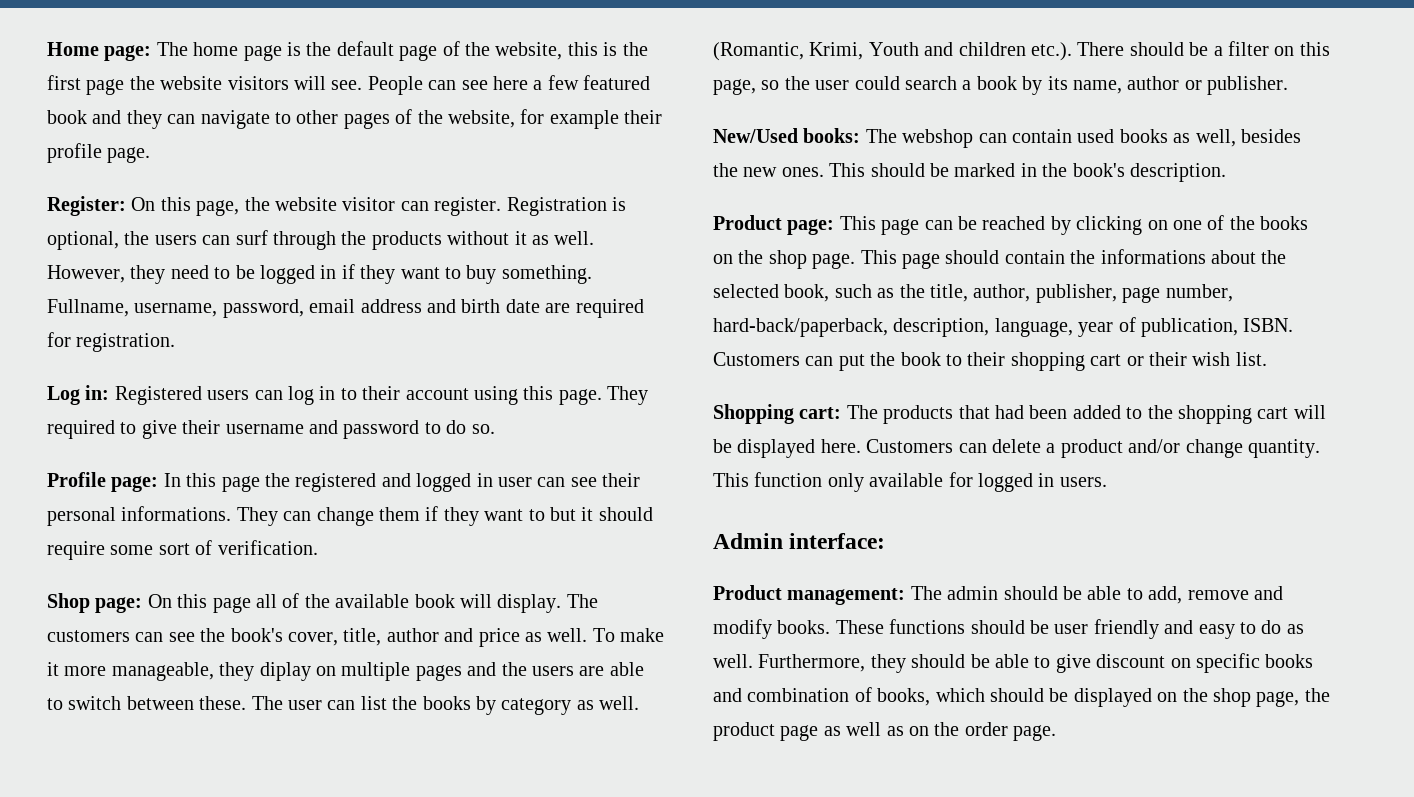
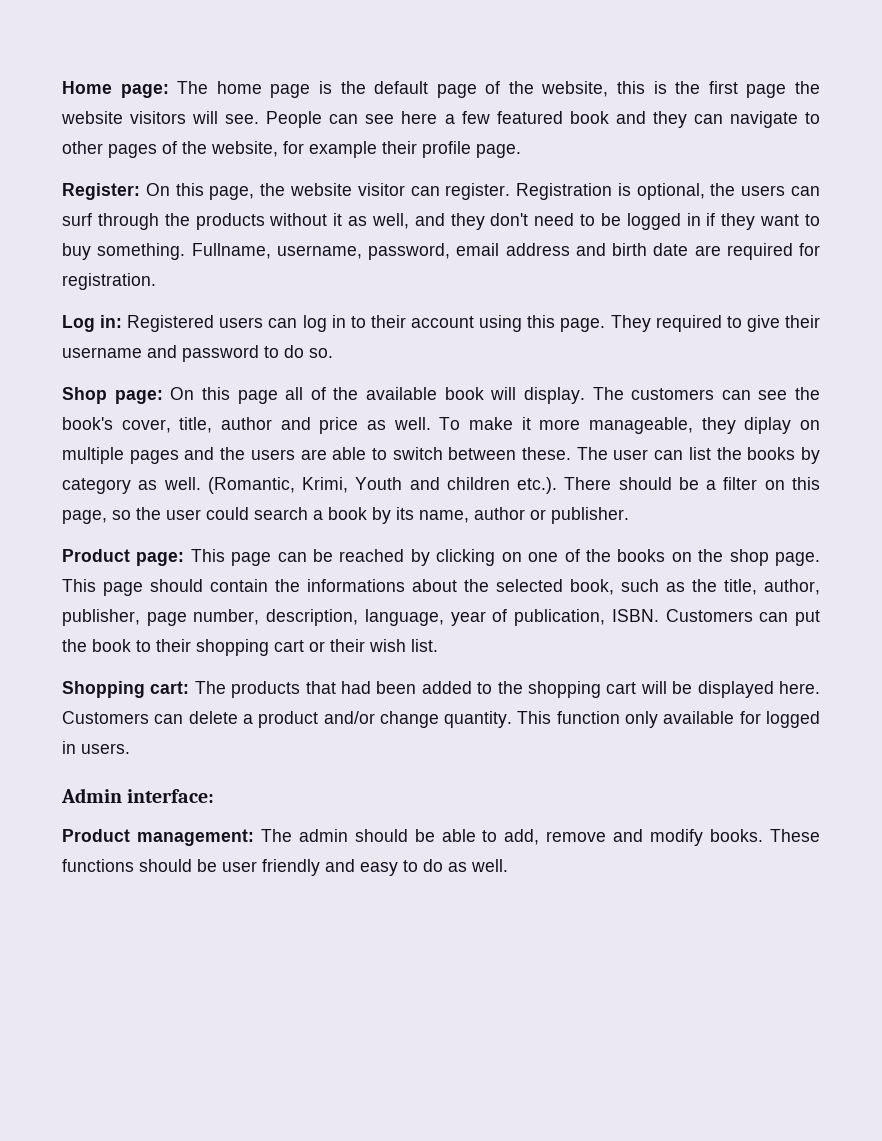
[554,231,595,245] [47,265,166,284] well. However, they -> [371,213,529,230] well, and they don't
[47,472,641,492] [47,506,653,526] [47,540,318,560] // Profile page: In this page the registered and logged in user can see their personal informations. They can change them if they want to but it should require some sort of verification. -> (333, 353) none
[713,128,1301,148] [713,163,1226,182] // New/Used books: The webshop can contain used books as well, besides the new ones. This should be marked in the book's description. -> (629, 515) none
[713,318,888,337] hard-back/paperback, -> (260, 617) none
[758,653,1314,673] [713,687,1330,707] [713,722,1057,741] Furthermore, they should be able to give discount on specific books and combination of books, which should be displayed on the shop page, the product page as well as on the order page. -> (508, 865) none

